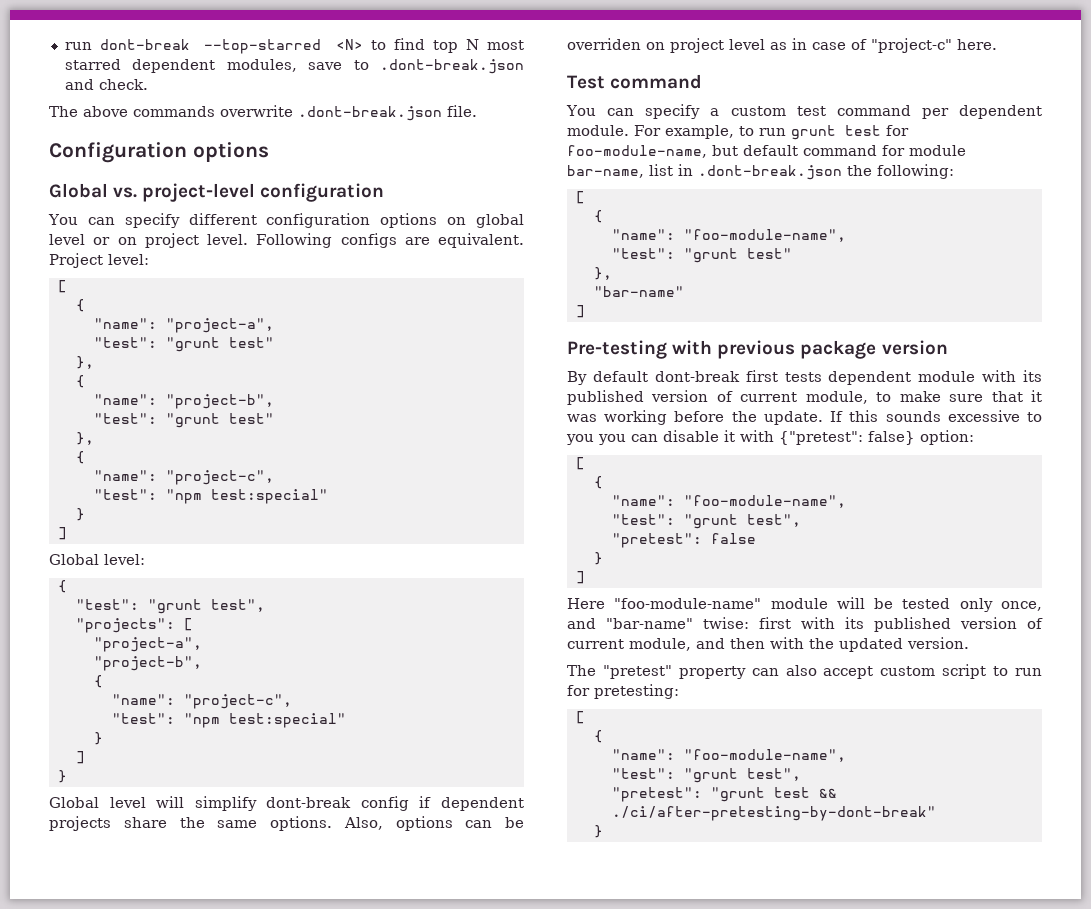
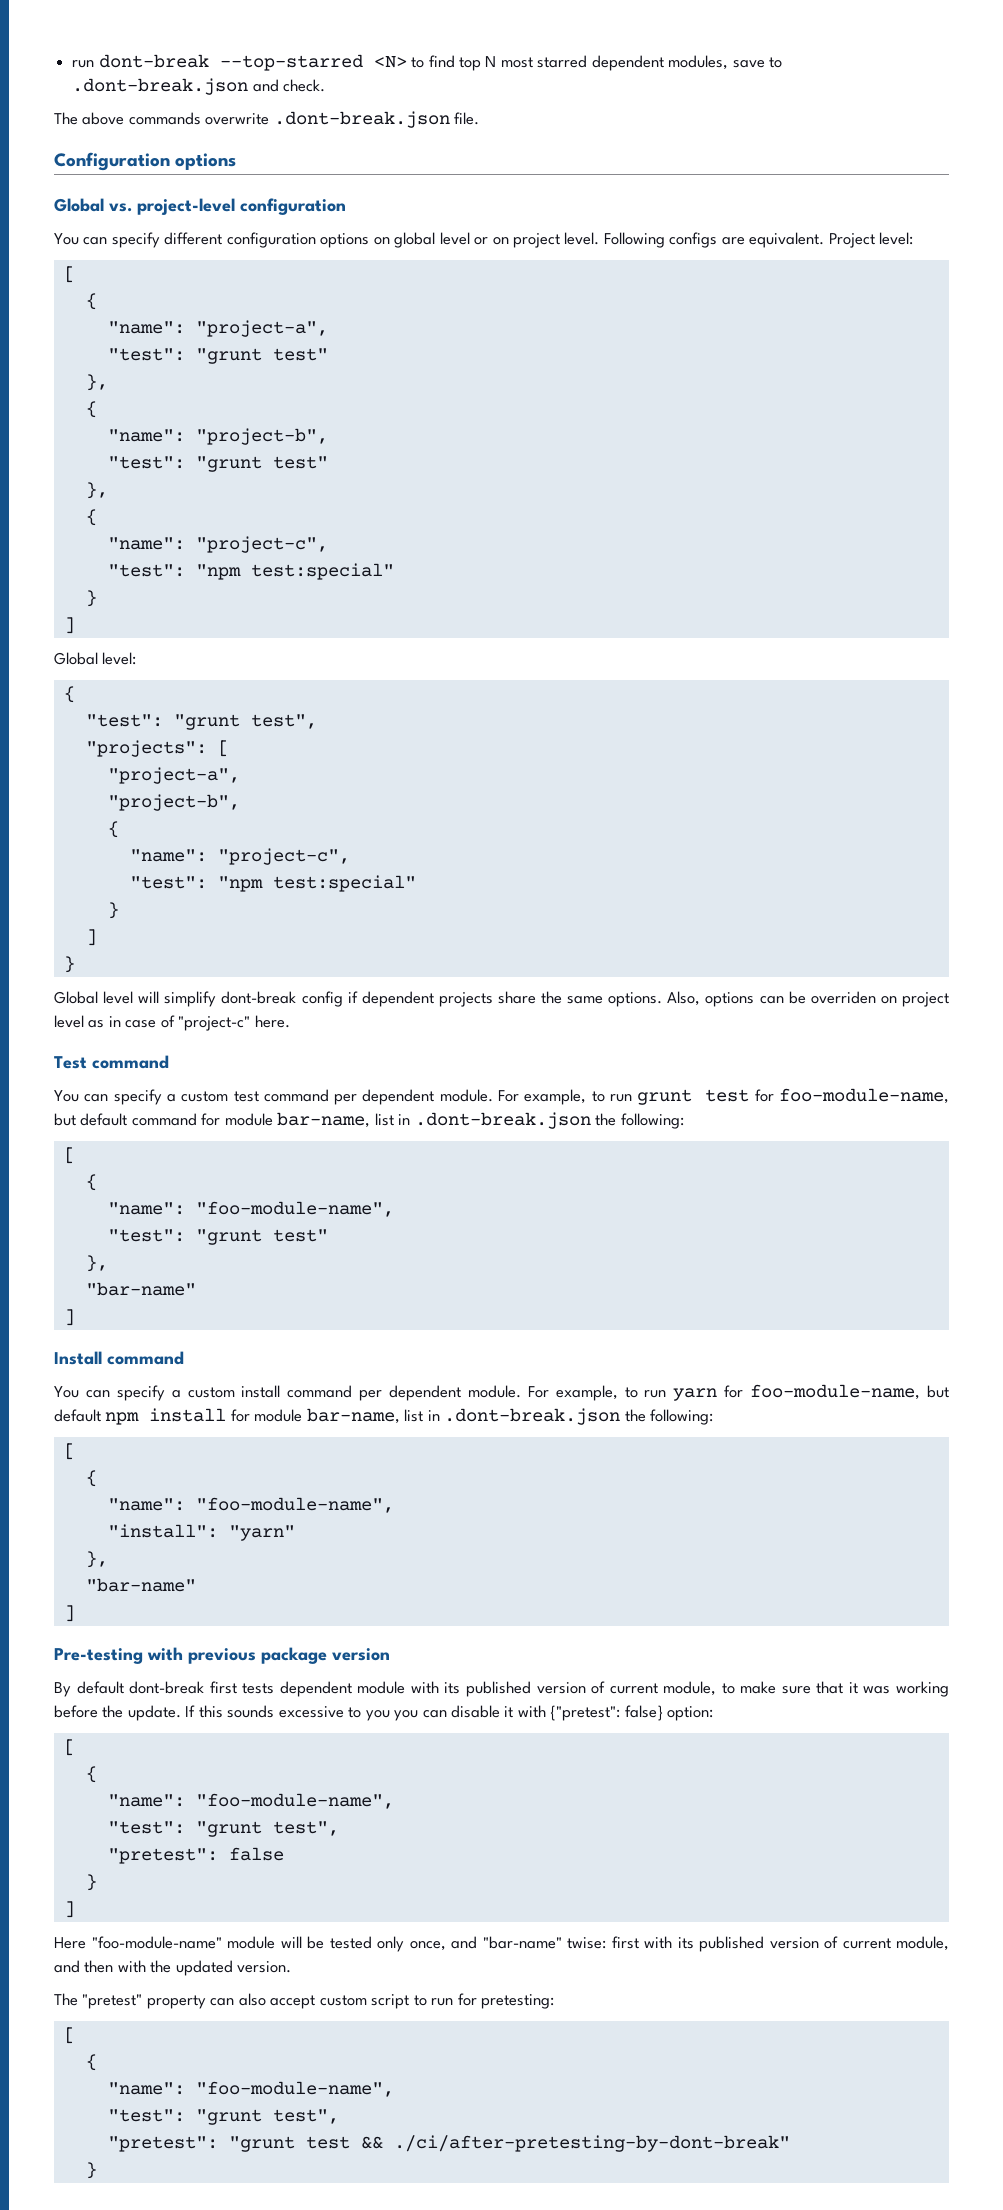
(585, 311) none -> [54,1351,184,1365] [54,1384,949,1401] [54,1408,714,1425] [63,1443,75,1460] [85,1470,97,1487] [107,1497,394,1513] [107,1524,295,1541] [85,1551,108,1568] [85,1578,196,1592] [63,1605,75,1622] // Install command // You can specify a custom install command per dependent module. For example, to run yarn for foo-module-name, but default npm install for module bar-name, list in .dont-break.json the following: // [ // { // "name": "foo-module-name", // "install": "yarn" // }, // "bar-name" // ]

